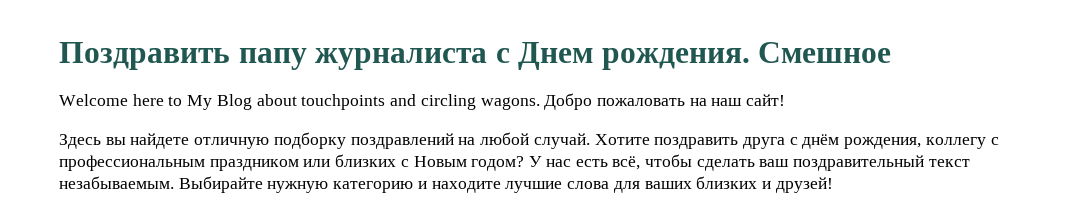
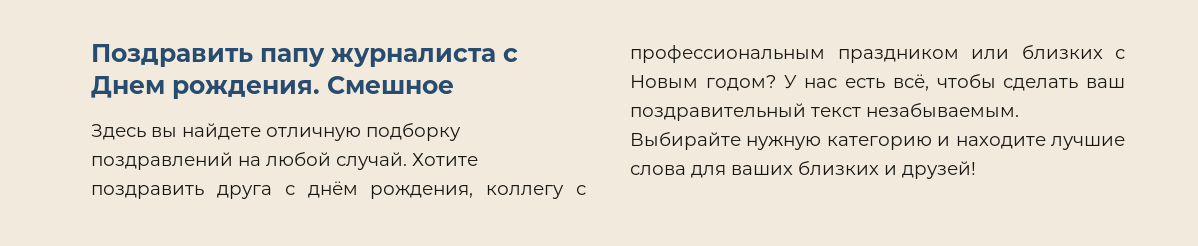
[59,93,786,110] // Welcome here to My Blog about touchpoints and circling wagons. Добро пожаловать на наш сайт! -> (454, 85) none

